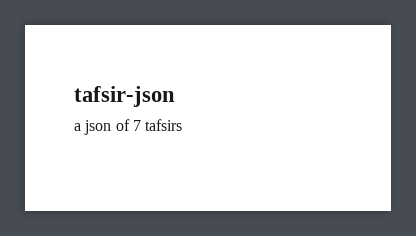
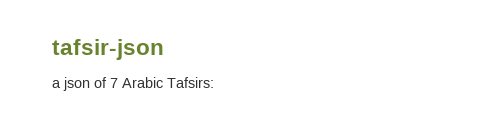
[145,119,183,131] tafsirs -> [122,77,214,88] Arabic Tafsirs:

